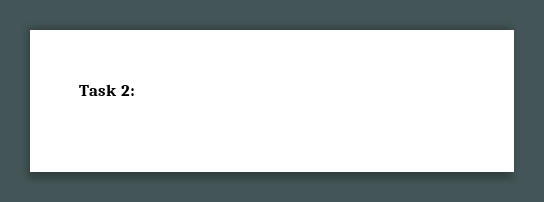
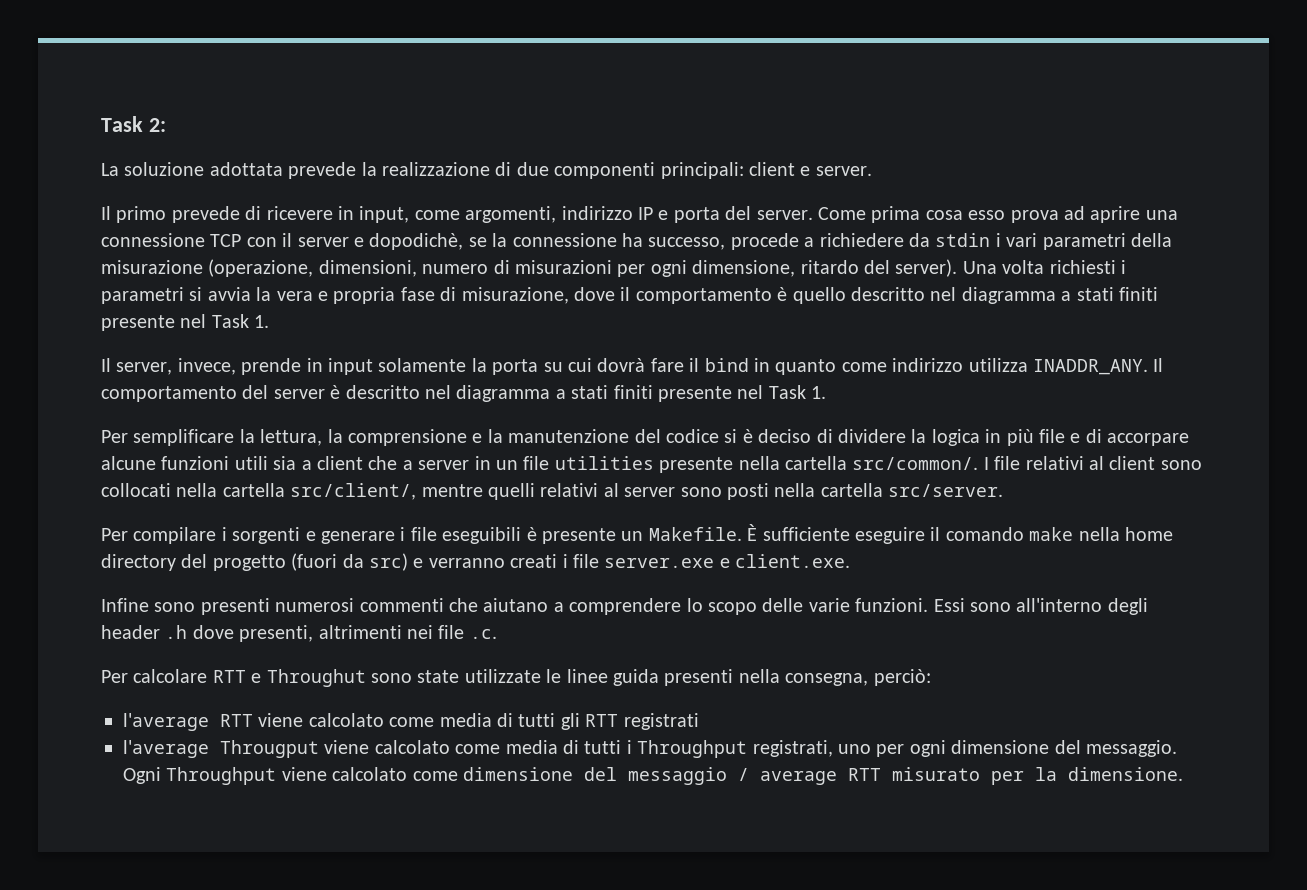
(135, 90) none -> [101,162,872,179] [101,206,1178,223] [101,233,1172,250] [101,259,1126,277] [101,287,1158,304] [101,314,270,331] [101,358,1164,375] [101,385,827,402] [101,429,1190,446] [101,456,1202,473] [101,483,1004,500] [101,524,1173,544] [101,553,851,571] [101,598,1148,615] [101,625,497,642] [101,669,931,687] [123,713,699,731] [123,740,1177,758] [123,767,1183,785] // La soluzione adottata prevede la realizzazione di due componenti principali: client e server. // Il primo prevede di ricevere in input, come argomenti, indirizzo IP e porta del server. Come prima cosa esso prova ad aprire una connessione TCP con il server e dopodichè, se la connessione ha successo, procede a richiedere da stdin i vari parametri della misurazione (operazione, dimensioni, numero di misurazioni per ogni dimensione, ritardo del server). Una volta richiesti i parametri si avvia la vera e propria fase di misurazione, dove il comportamento è quello descritto nel diagramma a stati finiti presente nel Task 1. // Il server, invece, prende in input solamente la porta su cui dovrà fare il bind in quanto come indirizzo utilizza INADDR_ANY. Il comportamento del server è descritto nel diagramma a stati finiti presente nel Task 1. // Per semplificare la lettura, la comprensione e la manutenzione del codice si è deciso di dividere la logica in più file e di accorpare alcune funzioni utili sia a client che a server in un file utilities presente nella cartella src/common/. I file relativi al client sono collocati nella cartella src/client/, mentre quelli relativi al server sono posti nella cartella src/server. // Per compilare i sorgenti e generare i file eseguibili è presente un Makefile. È sufficiente eseguire il comando make nella home directory del progetto (fuori da src) e verranno creati i file server.exe e client.exe. // Infine sono presenti numerosi commenti che aiutano a comprendere lo scopo delle varie funzioni. Essi sono all'interno degli header .h dove presenti, altrimenti nei file .c. // Per calcolare RTT e Throughut sono state utilizzate le linee guida presenti nella consegna, perciò: // l'average RTT viene calcolato come media di tutti gli RTT registrati // l'average Througput viene calcolato come media di tutti i Throughput registrati, uno per ogni dimensione del messaggio. Ogni Throughput viene calcolato come dimensione del messaggio / average RTT misurato per la dimensione.

